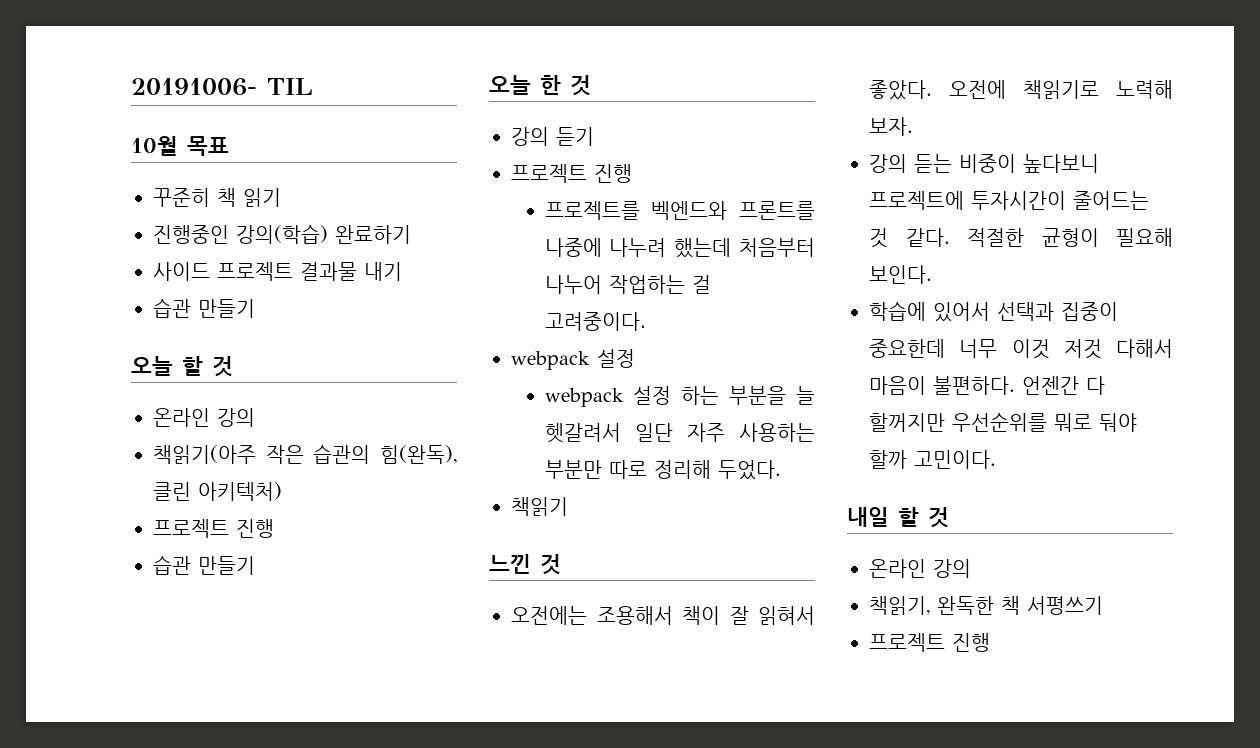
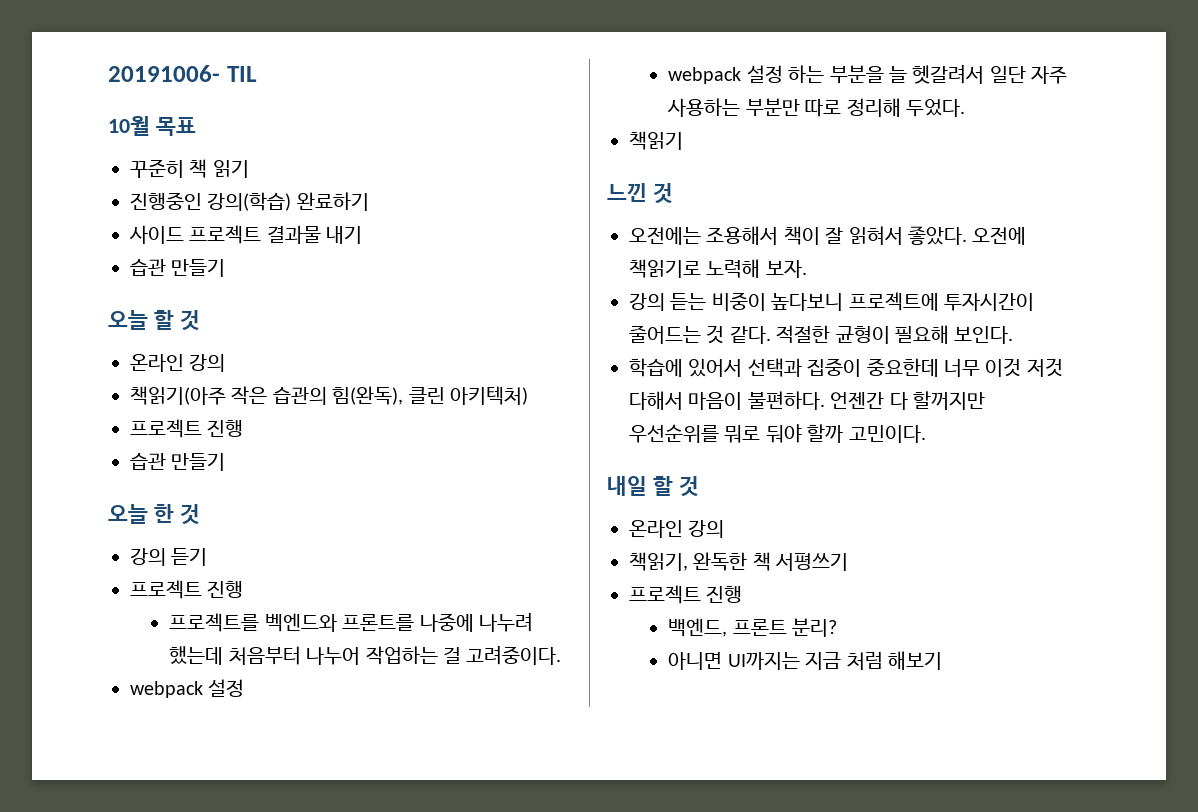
(990, 642) none -> [668,618,838,637] [668,651,943,670] // 백엔드, 프론트 분리? // 아니면 UI까지는 지금 처럼 해보기

